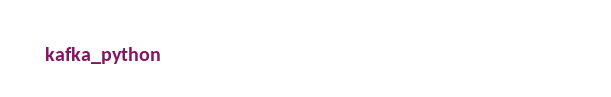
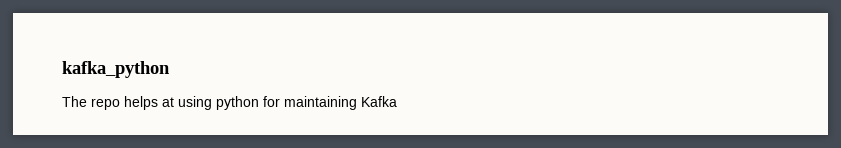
(161, 55) none -> [62,96,397,110] // The repo helps at using python for maintaining Kafka

